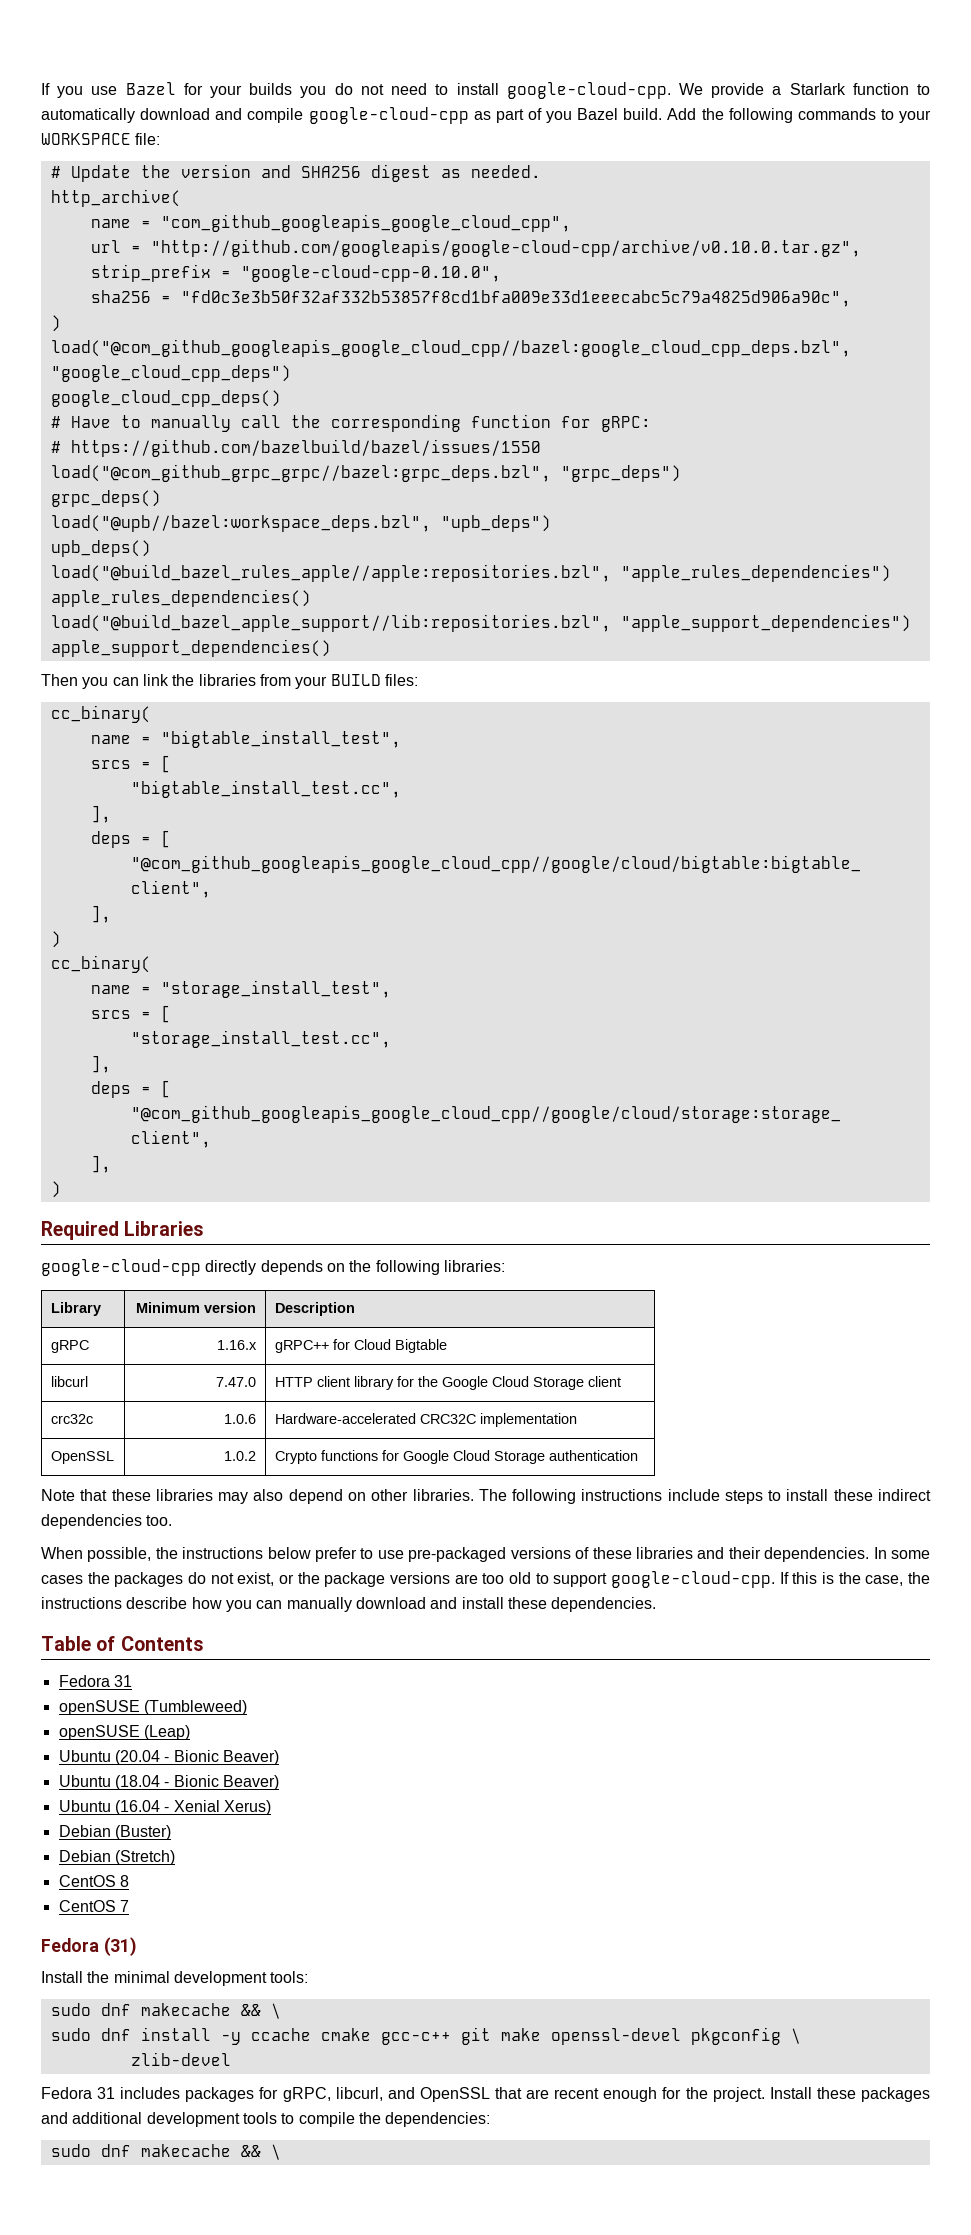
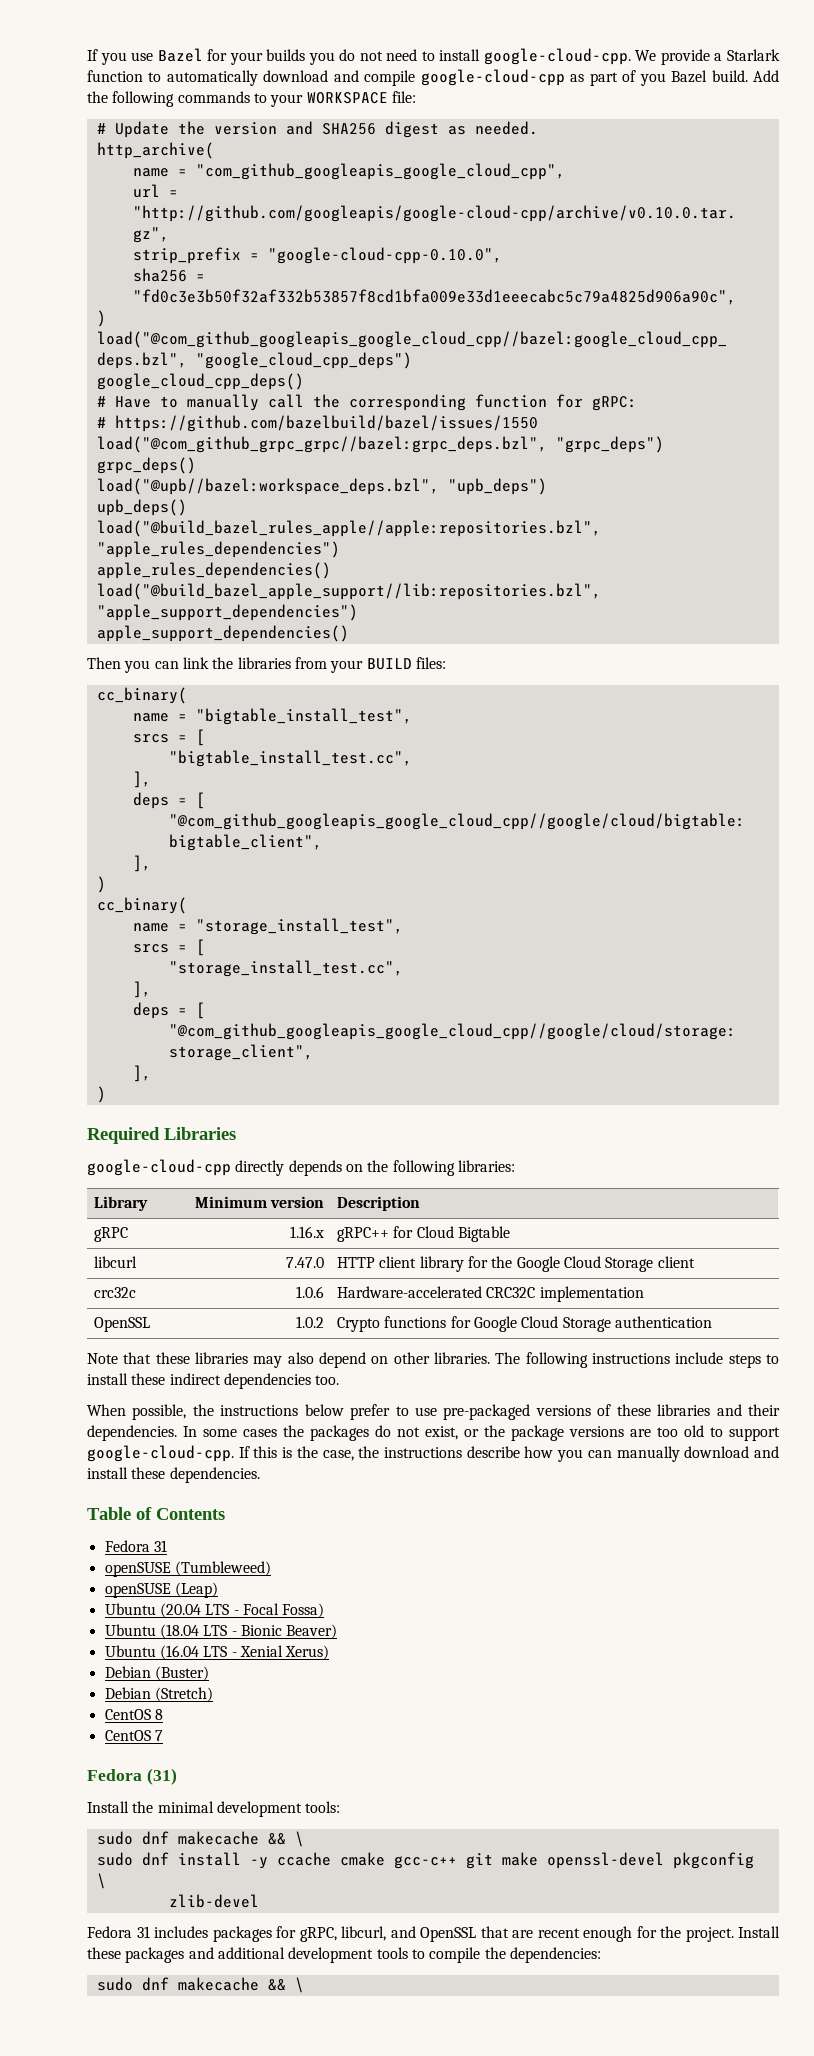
[164,1750,279,1765] - Bionic Beaver) -> [205,1603,325,1618] LTS - Focal Fossa)
(160, 1782) none -> [203,1625,228,1636] LTS
(160, 1807) none -> [203,1646,228,1657] LTS

